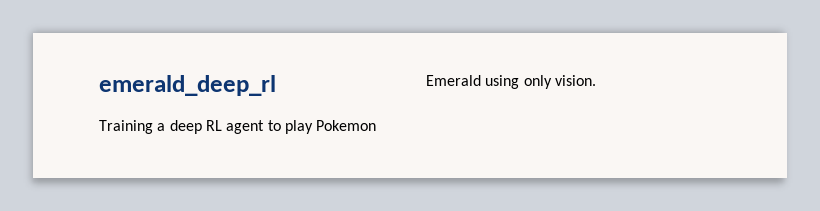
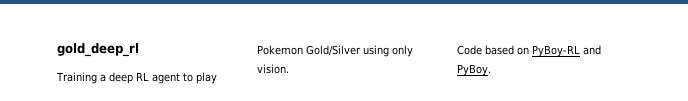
[99,75,276,96] emerald_deep_rl -> [57,43,139,57] gold_deep_rl
[426,75,481,86] Emerald -> [306,45,361,56] Gold/Silver
(596, 80) none -> [457,45,601,57] [457,64,491,76] // Code based on PyBoy-RL and PyBoy.

